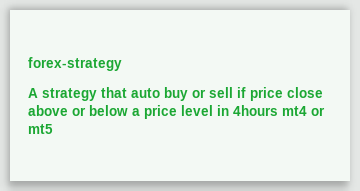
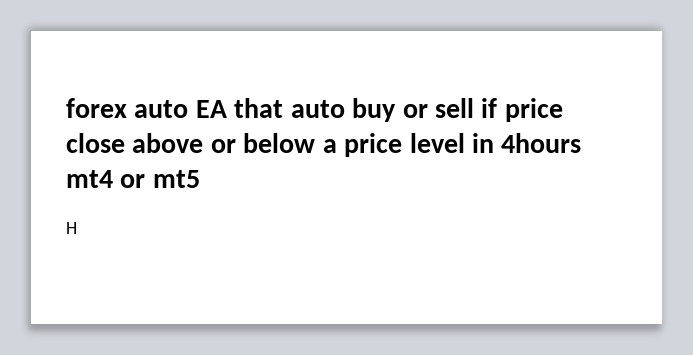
[28,57,122,71] [28,88,97,101] forex-strategy // A strategy -> [66,98,227,118] forex auto EA
(53, 129) none -> [66,222,77,234] // H

